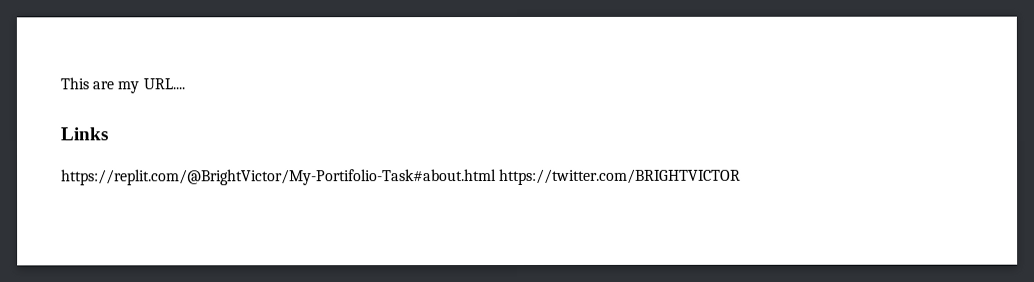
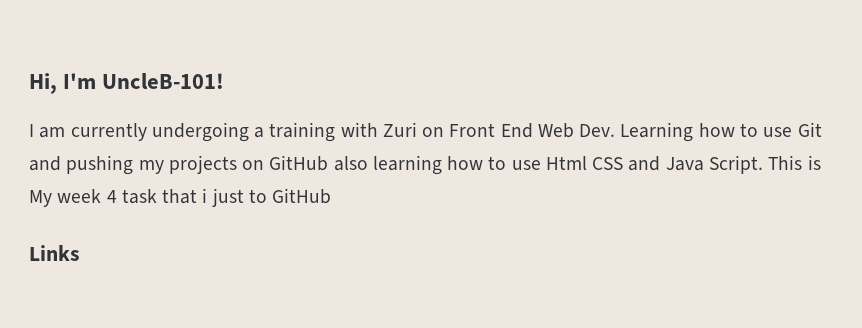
[60,77,185,94] This are my URL.... -> [29,73,225,94] [29,122,822,142] [29,155,821,175] [29,188,332,207] Hi, I'm UncleB-101! // I am currently undergoing a training with Zuri on Front End Web Dev. Learning how to use Git and pushing my projects on GitHub also learning how to use Html CSS and Java Script. This is My week 4 task that i just to GitHub
[61,168,742,186] // https://replit.com/@BrightVictor/My-Portifolio-Task#about.html https://twitter.com/BRIGHTVICTOR -> (80, 253) none

